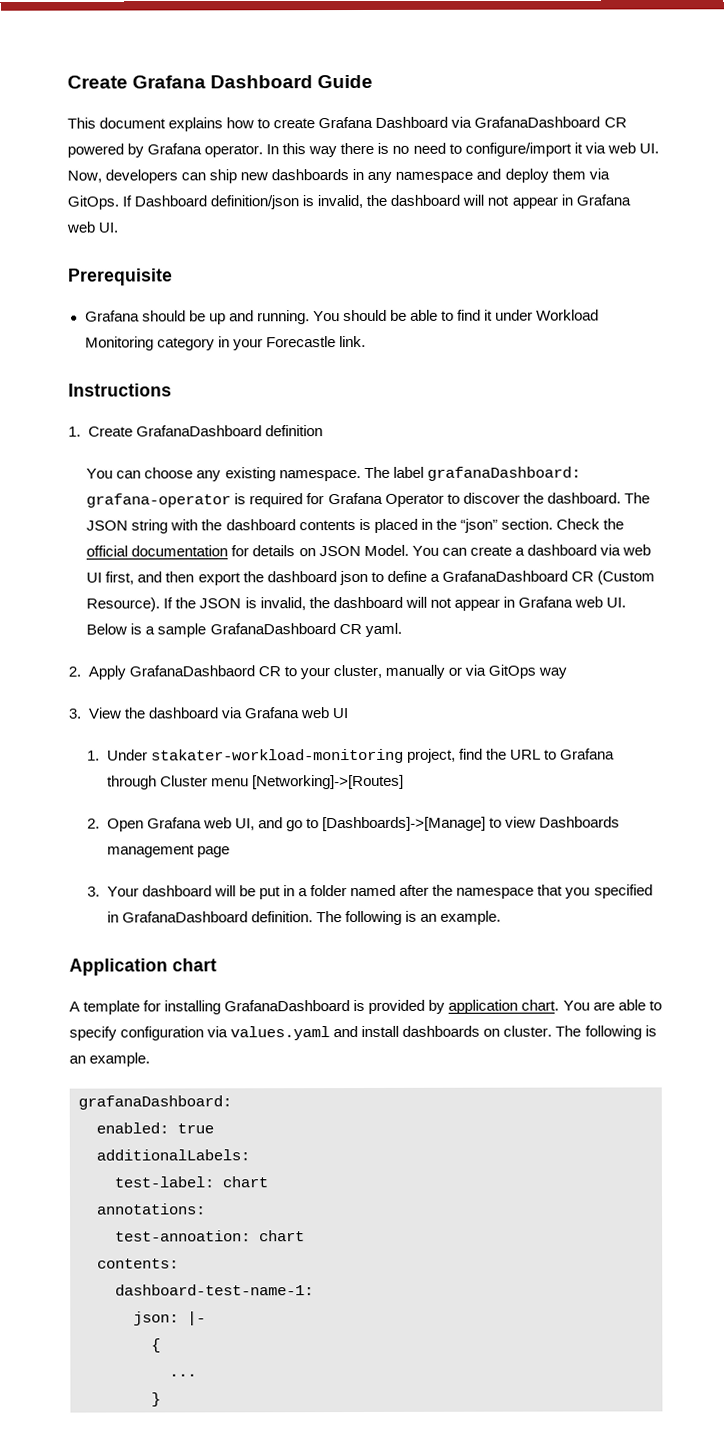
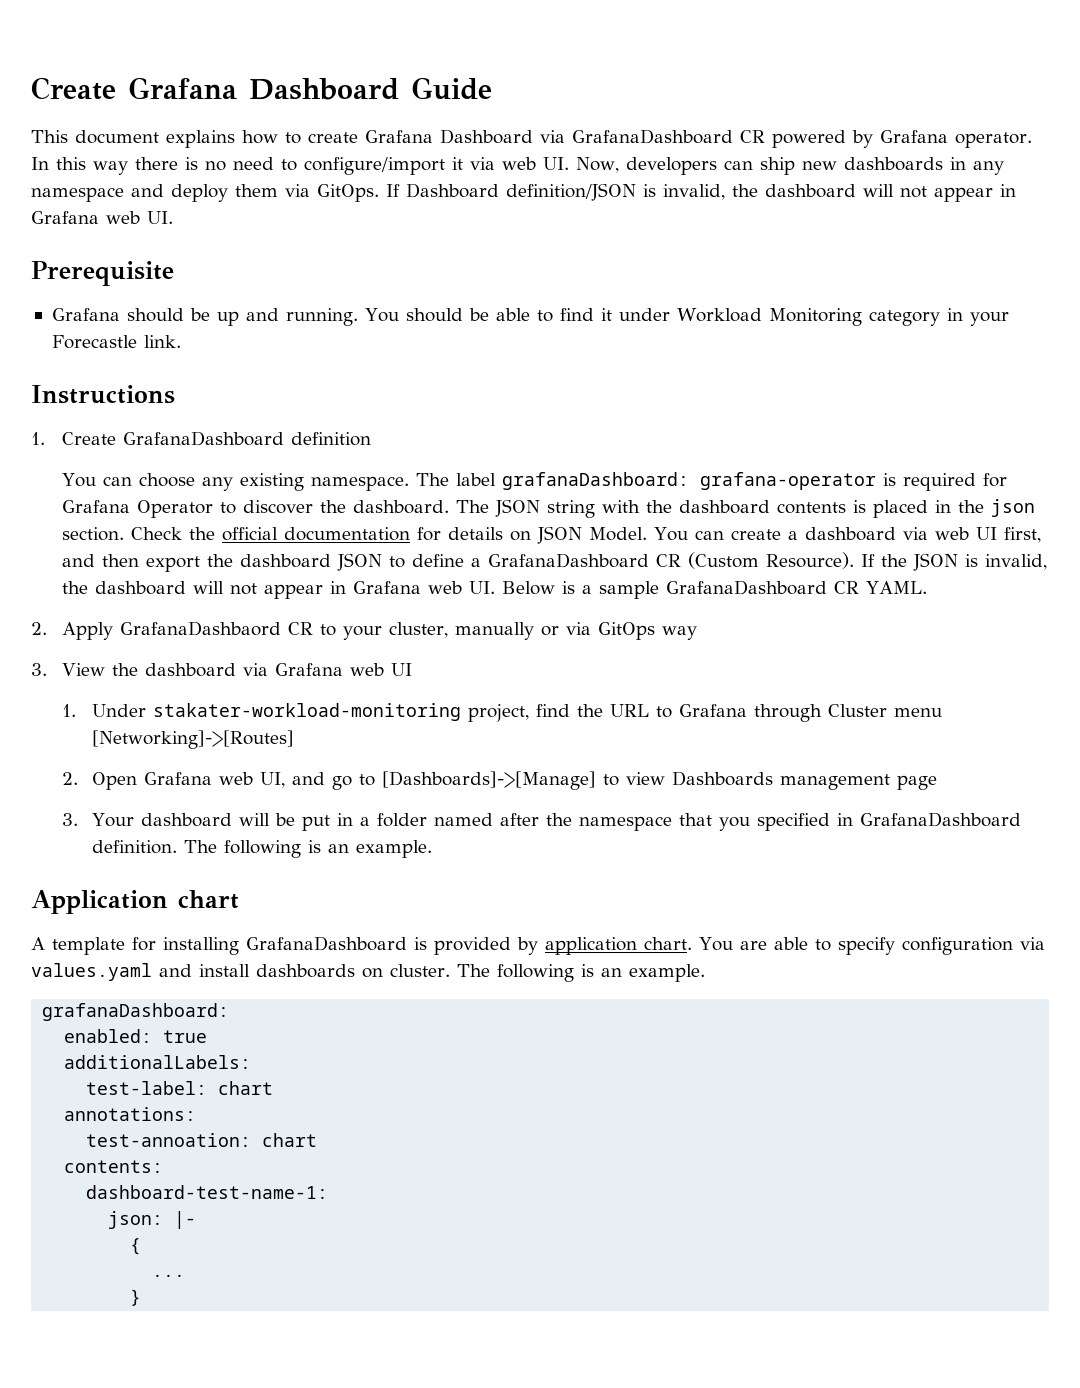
[210,195,300,210] definition/json -> [506,183,636,201] definition/JSON
[459,518,498,533] “json” -> [990,499,1035,517] json
[338,570,368,586] json -> [336,553,382,571] JSON
[364,622,402,637] yaml. -> [865,581,927,594] YAML.

